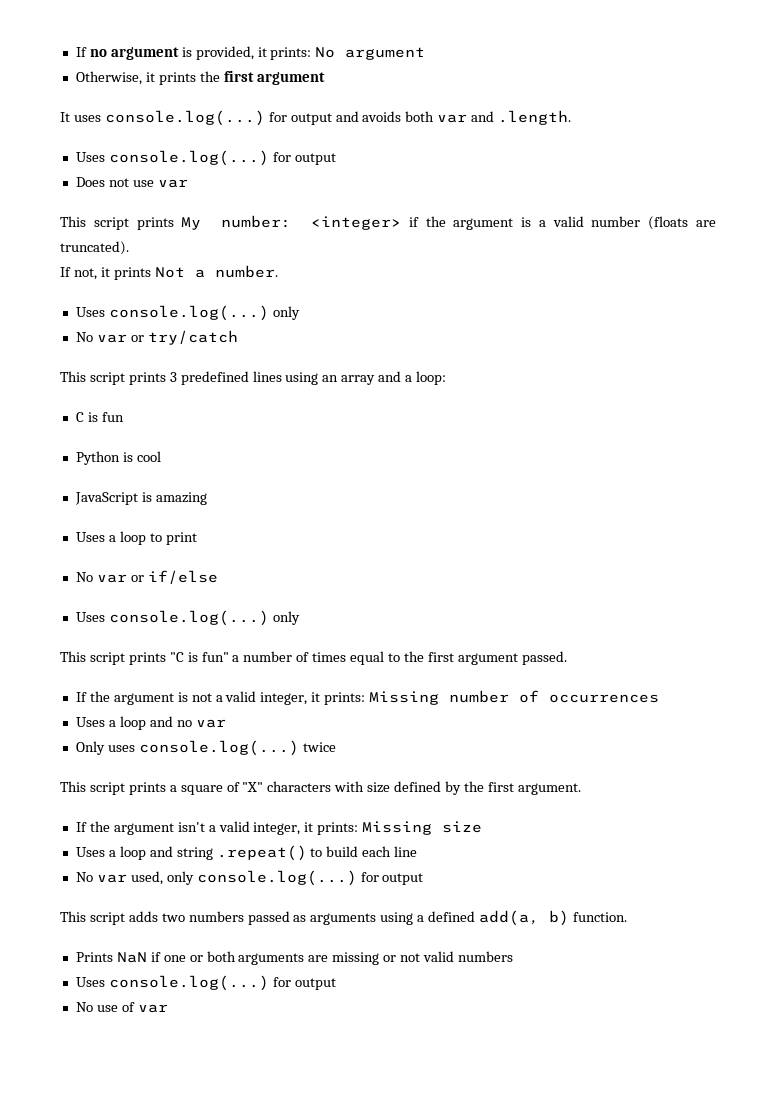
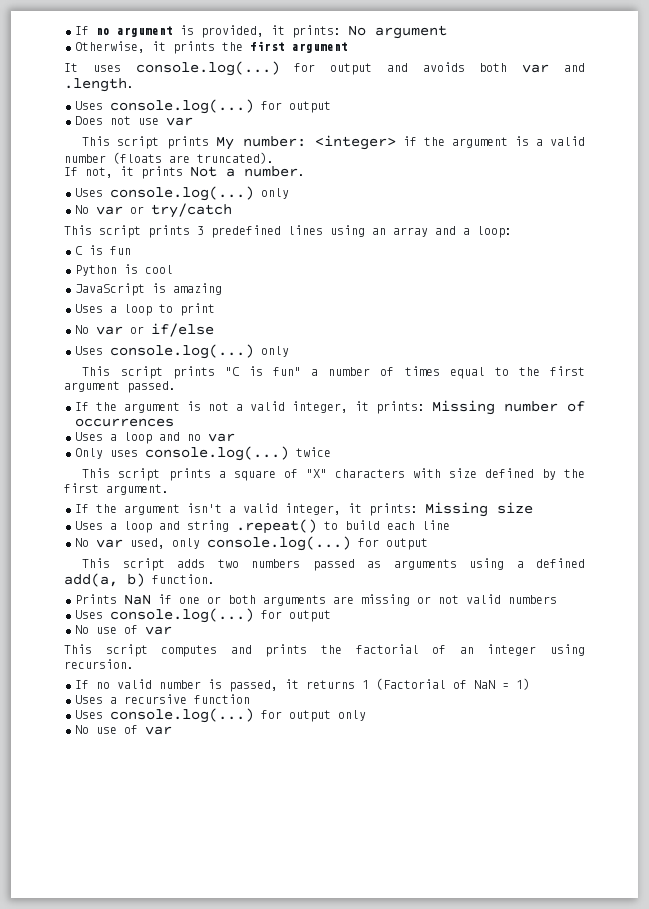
(168, 1008) none -> [64,644,586,657] [64,659,134,669] [75,678,530,692] [75,694,250,704] [75,708,366,723] [75,725,172,735] // This script computes and prints the factorial of an integer using recursion. // If no valid number is passed, it returns 1 (Factorial of NaN = 1) // Uses a recursive function // Uses console.log(...) for output only // No use of var

